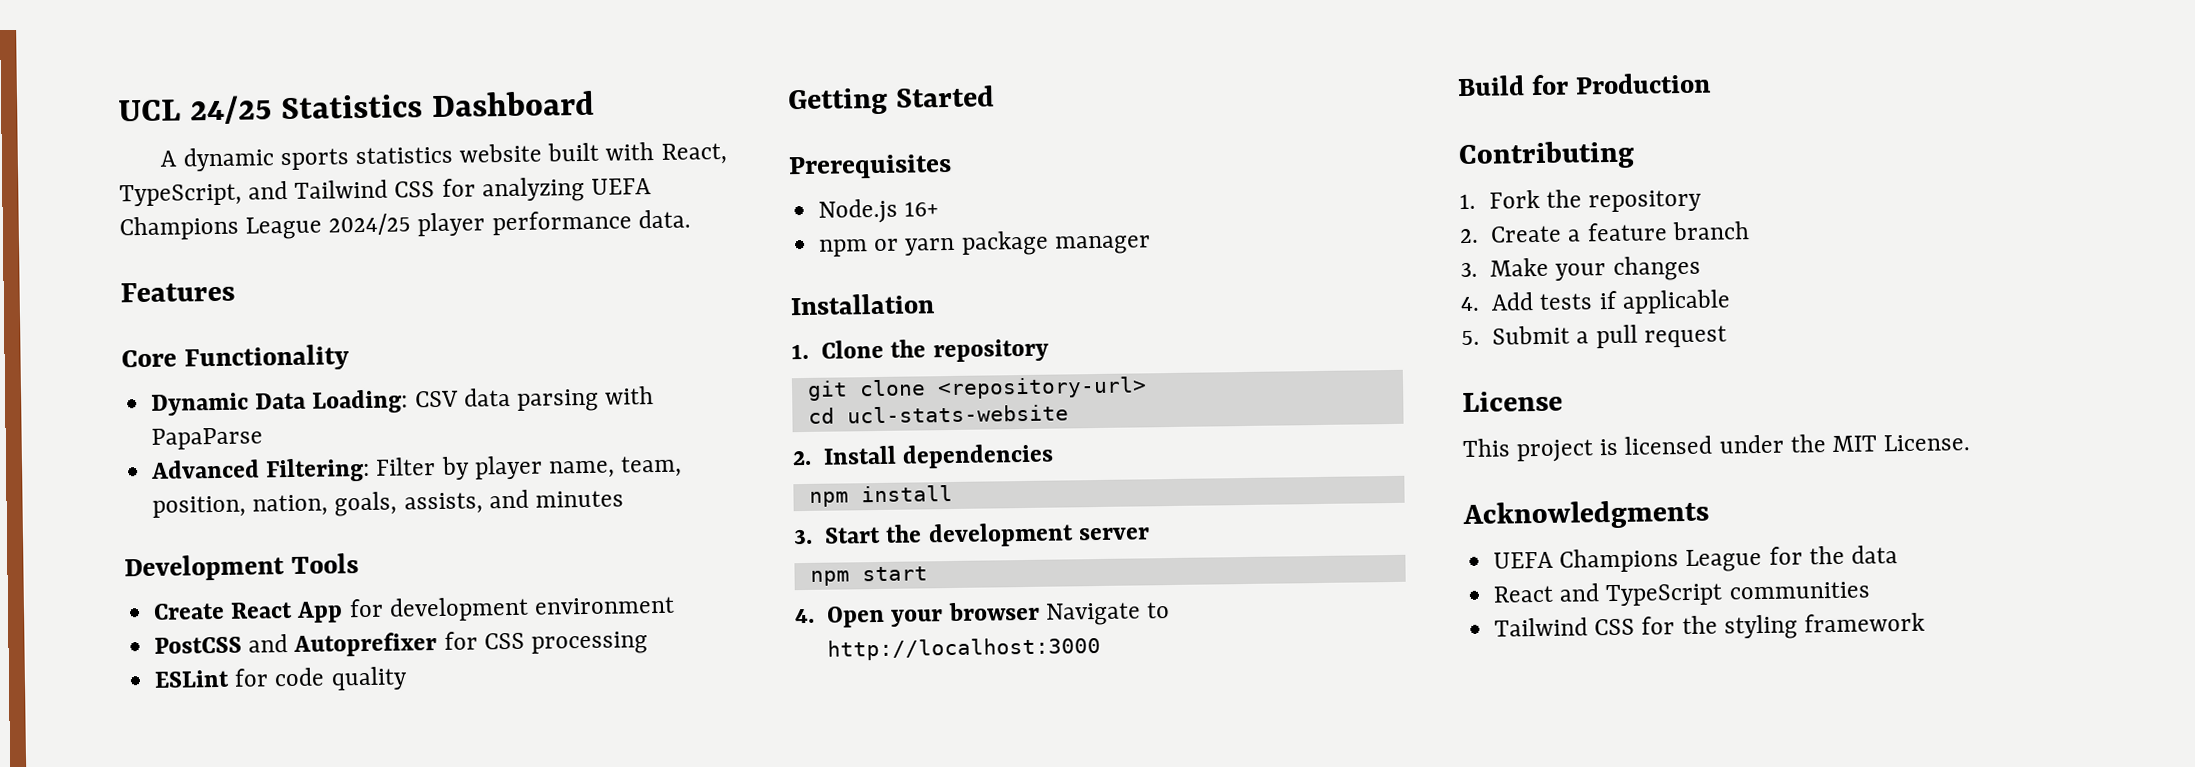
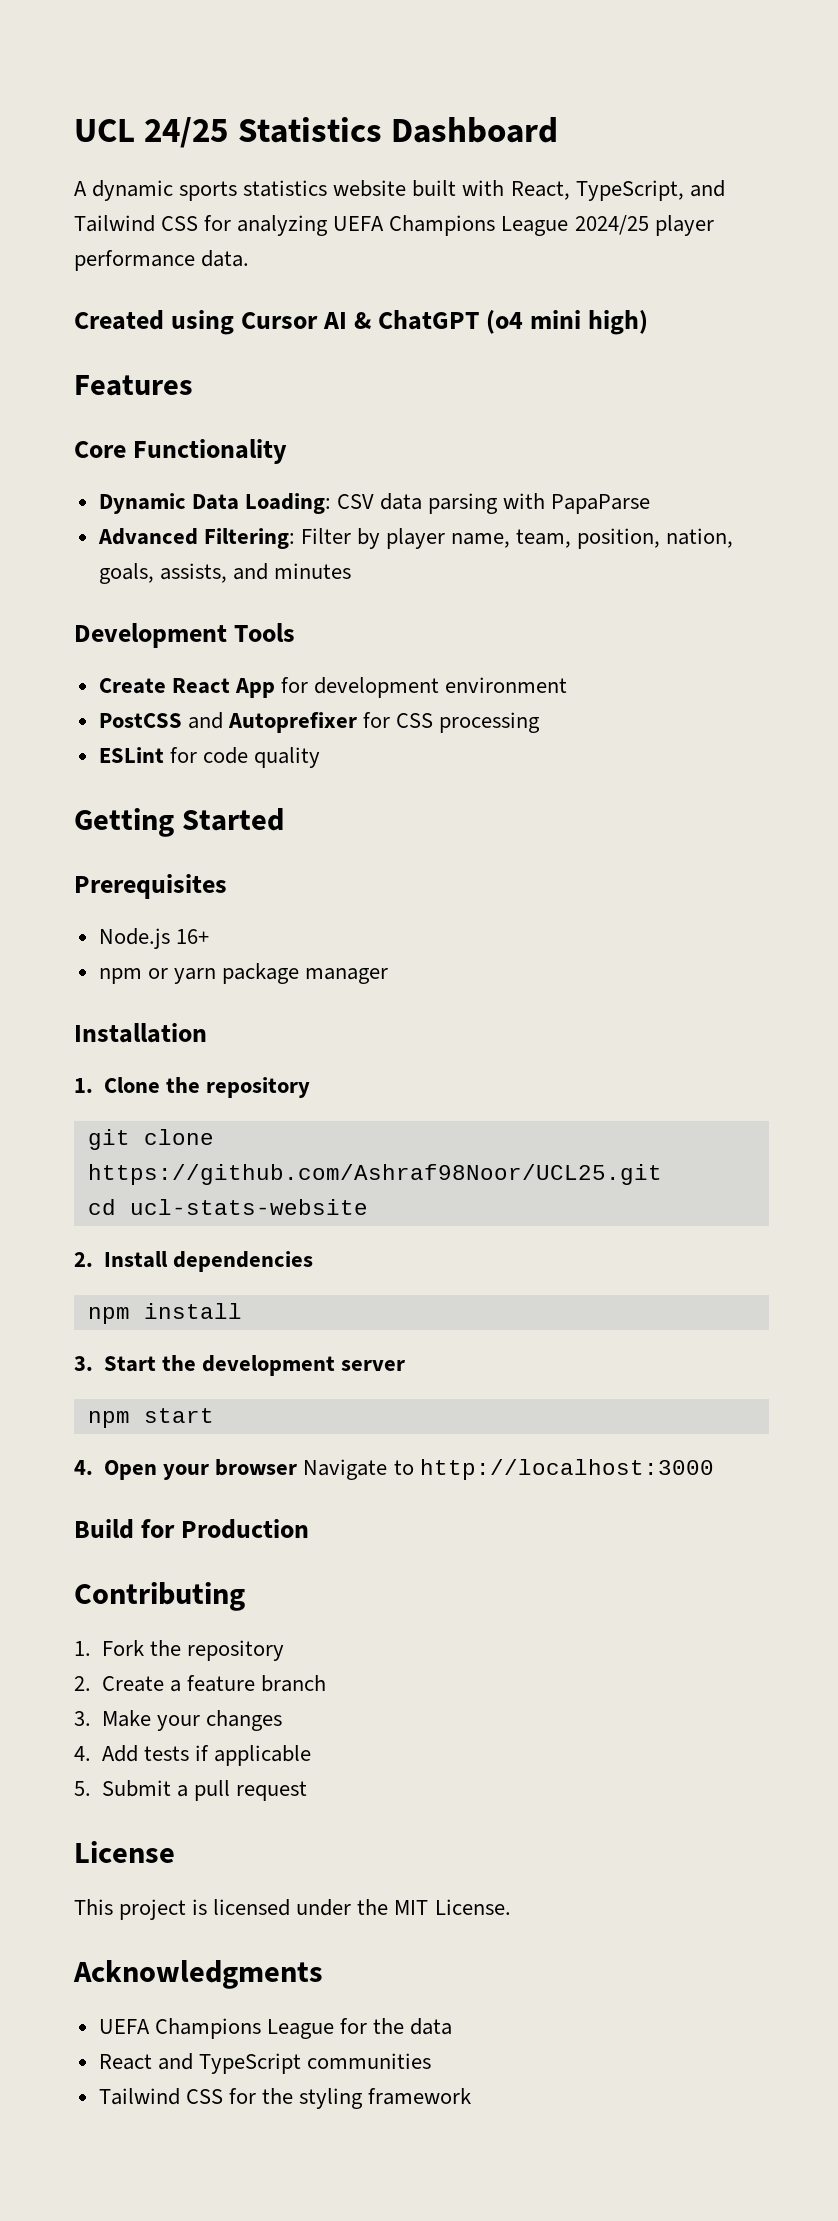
(691, 219) none -> [74,310,649,335] // Created using Cursor AI & ChatGPT (o4 mini high)
[936,376,1147,400] <repository-url> -> [87,1164,662,1185] https://github.com/Ashraf98Noor/UCL25.git

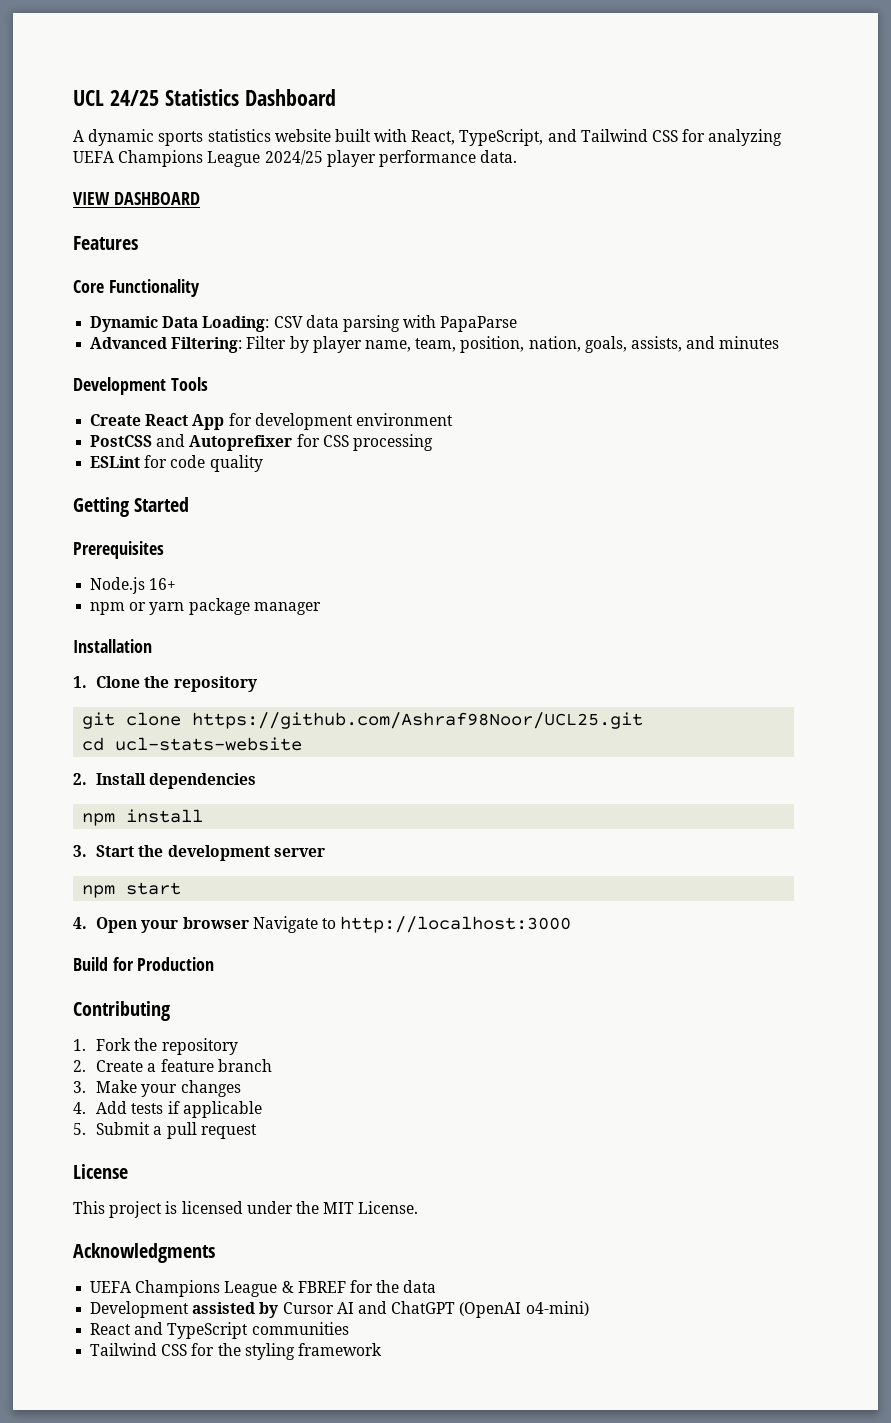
[74,310,649,335] Created using Cursor AI & ChatGPT (o4 mini high) -> [73,192,200,205] VIEW DASHBOARD
(334, 2029) none -> [281,1281,346,1293] & FBREF
(453, 2026) none -> [90,1301,589,1318] // Development assisted by Cursor AI and ChatGPT (OpenAI o4-mini)

